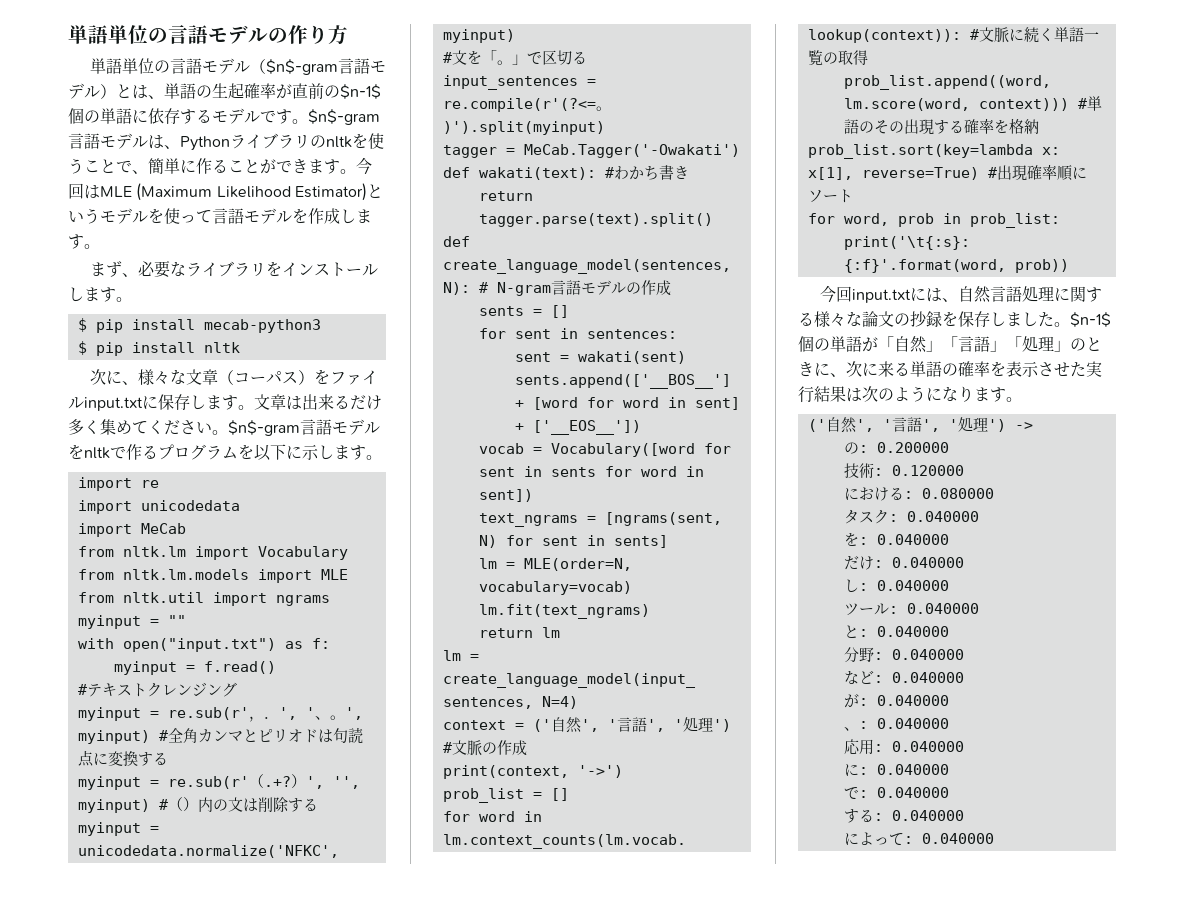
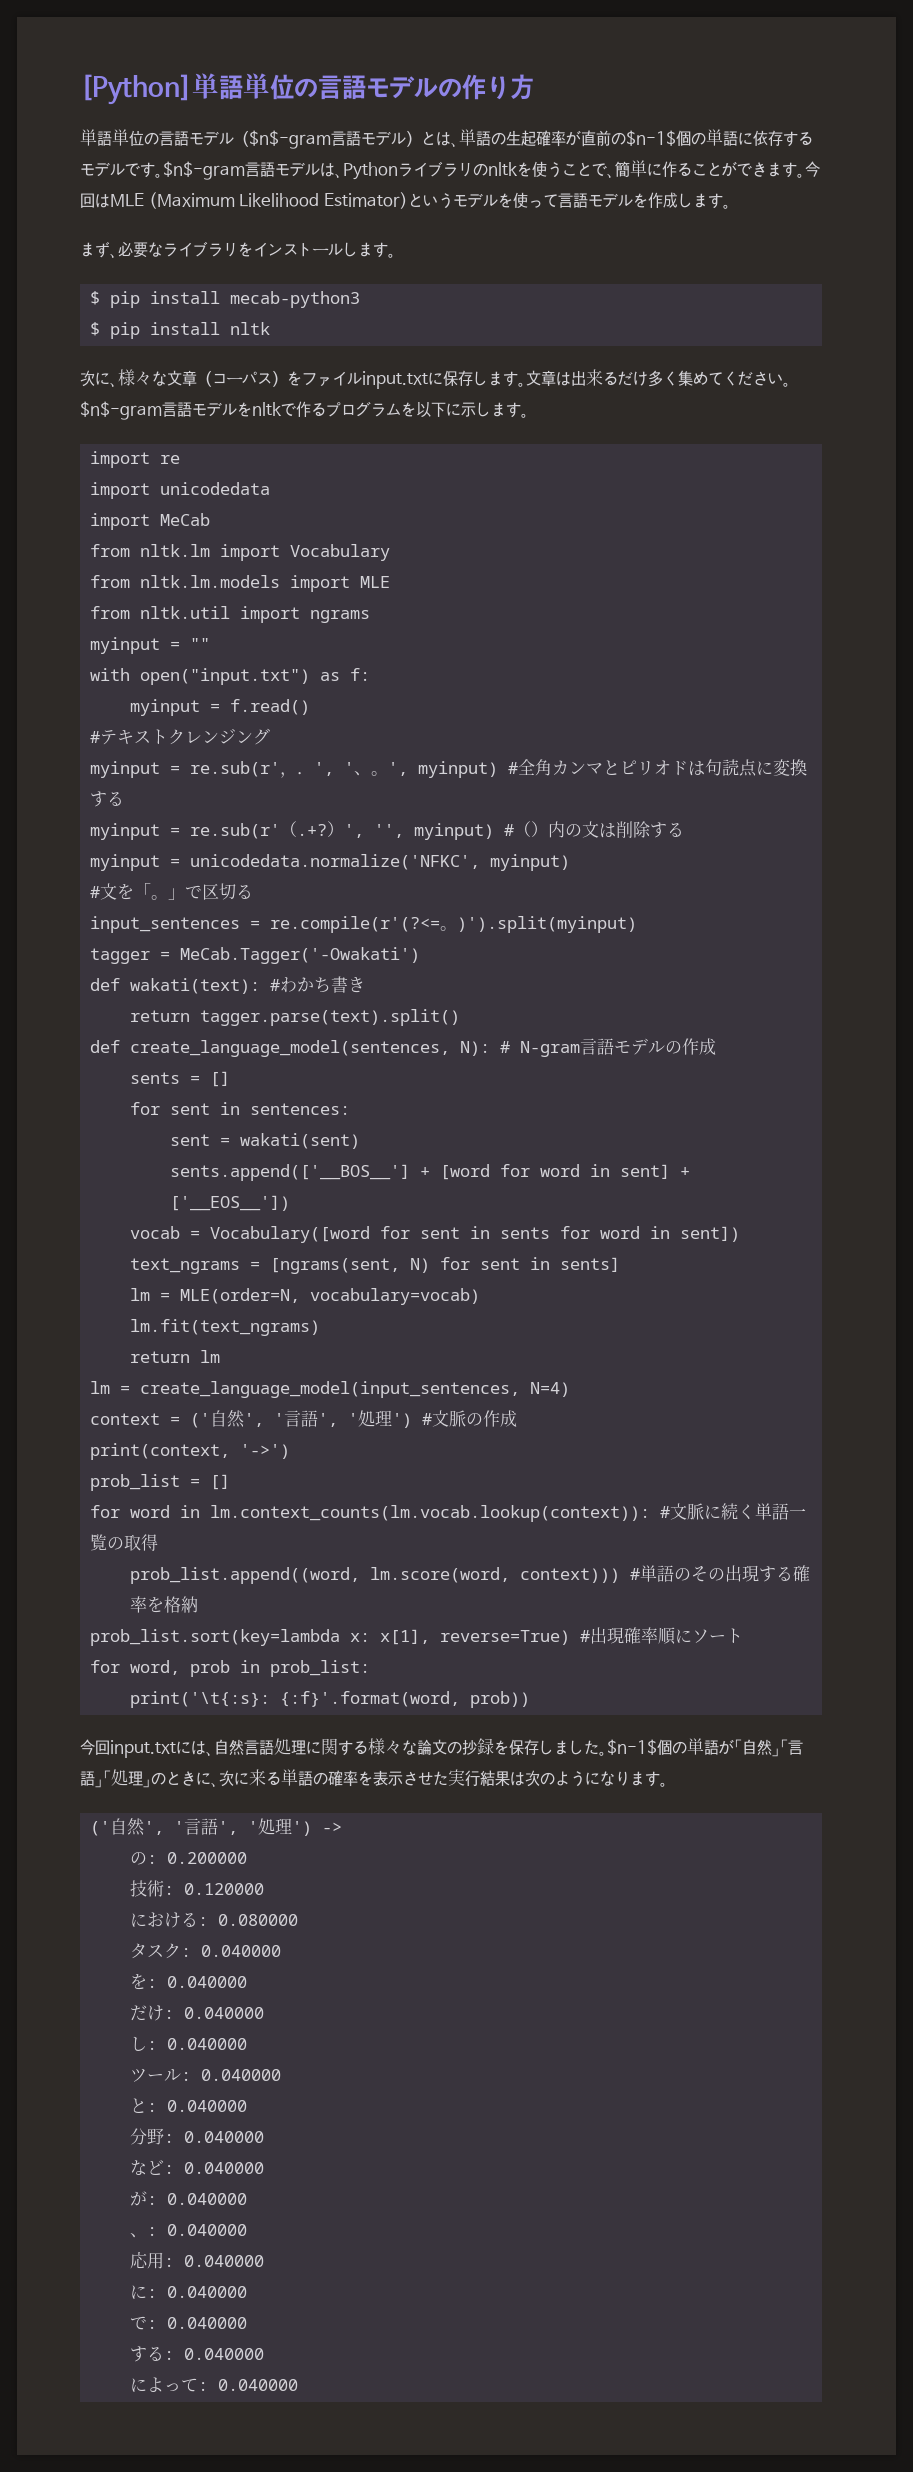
(68, 34) none -> [80,74,192,105] [Python]

